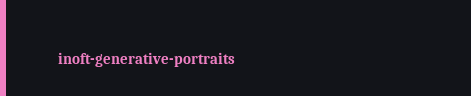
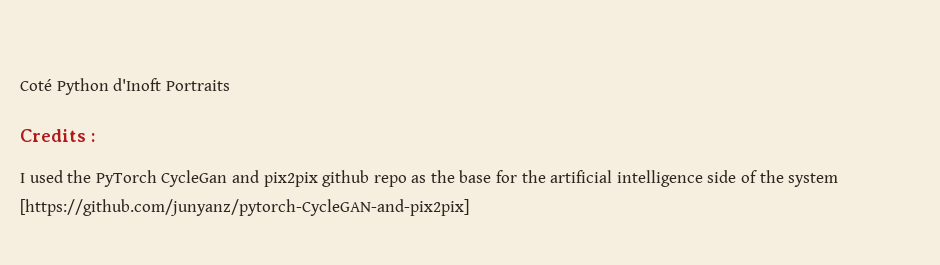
[58,52,235,67] inoft-generative-portraits -> [20,78,230,95] [20,129,95,142] [20,170,839,187] [20,199,469,216] Coté Python d'Inoft Portraits // Credits : // I used the PyTorch CycleGan and pix2pix github repo as the base for the artificial intelligence side of the system [https://github.com/junyanz/pytorch-CycleGAN-and-pix2pix]

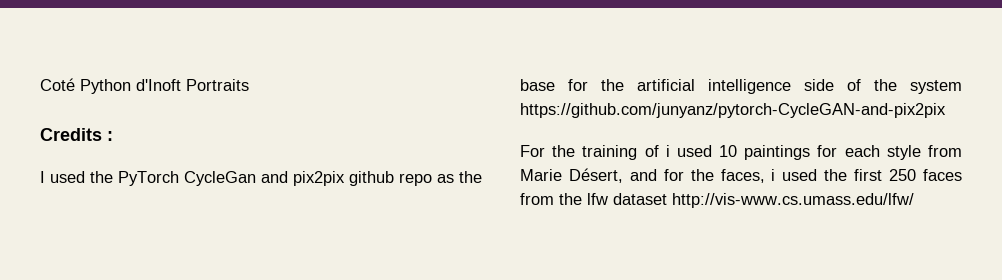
[20,199,469,216] [https://github.com/junyanz/pytorch-CycleGAN-and-pix2pix] -> [520,103,946,118] [520,145,962,160] [520,168,963,183] [520,193,914,208] https://github.com/junyanz/pytorch-CycleGAN-and-pix2pix // For the training of i used 10 paintings for each style from Marie Désert, and for the faces, i used the first 250 faces from the lfw dataset http://vis-www.cs.umass.edu/lfw/

